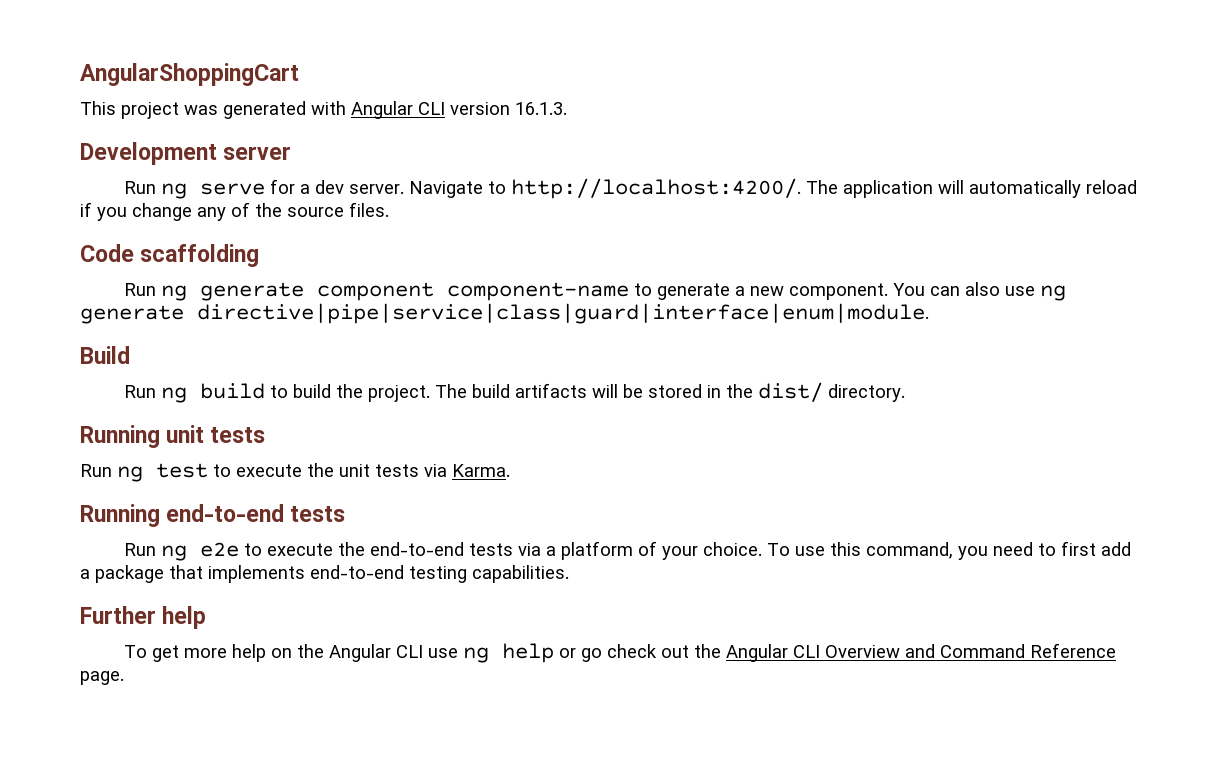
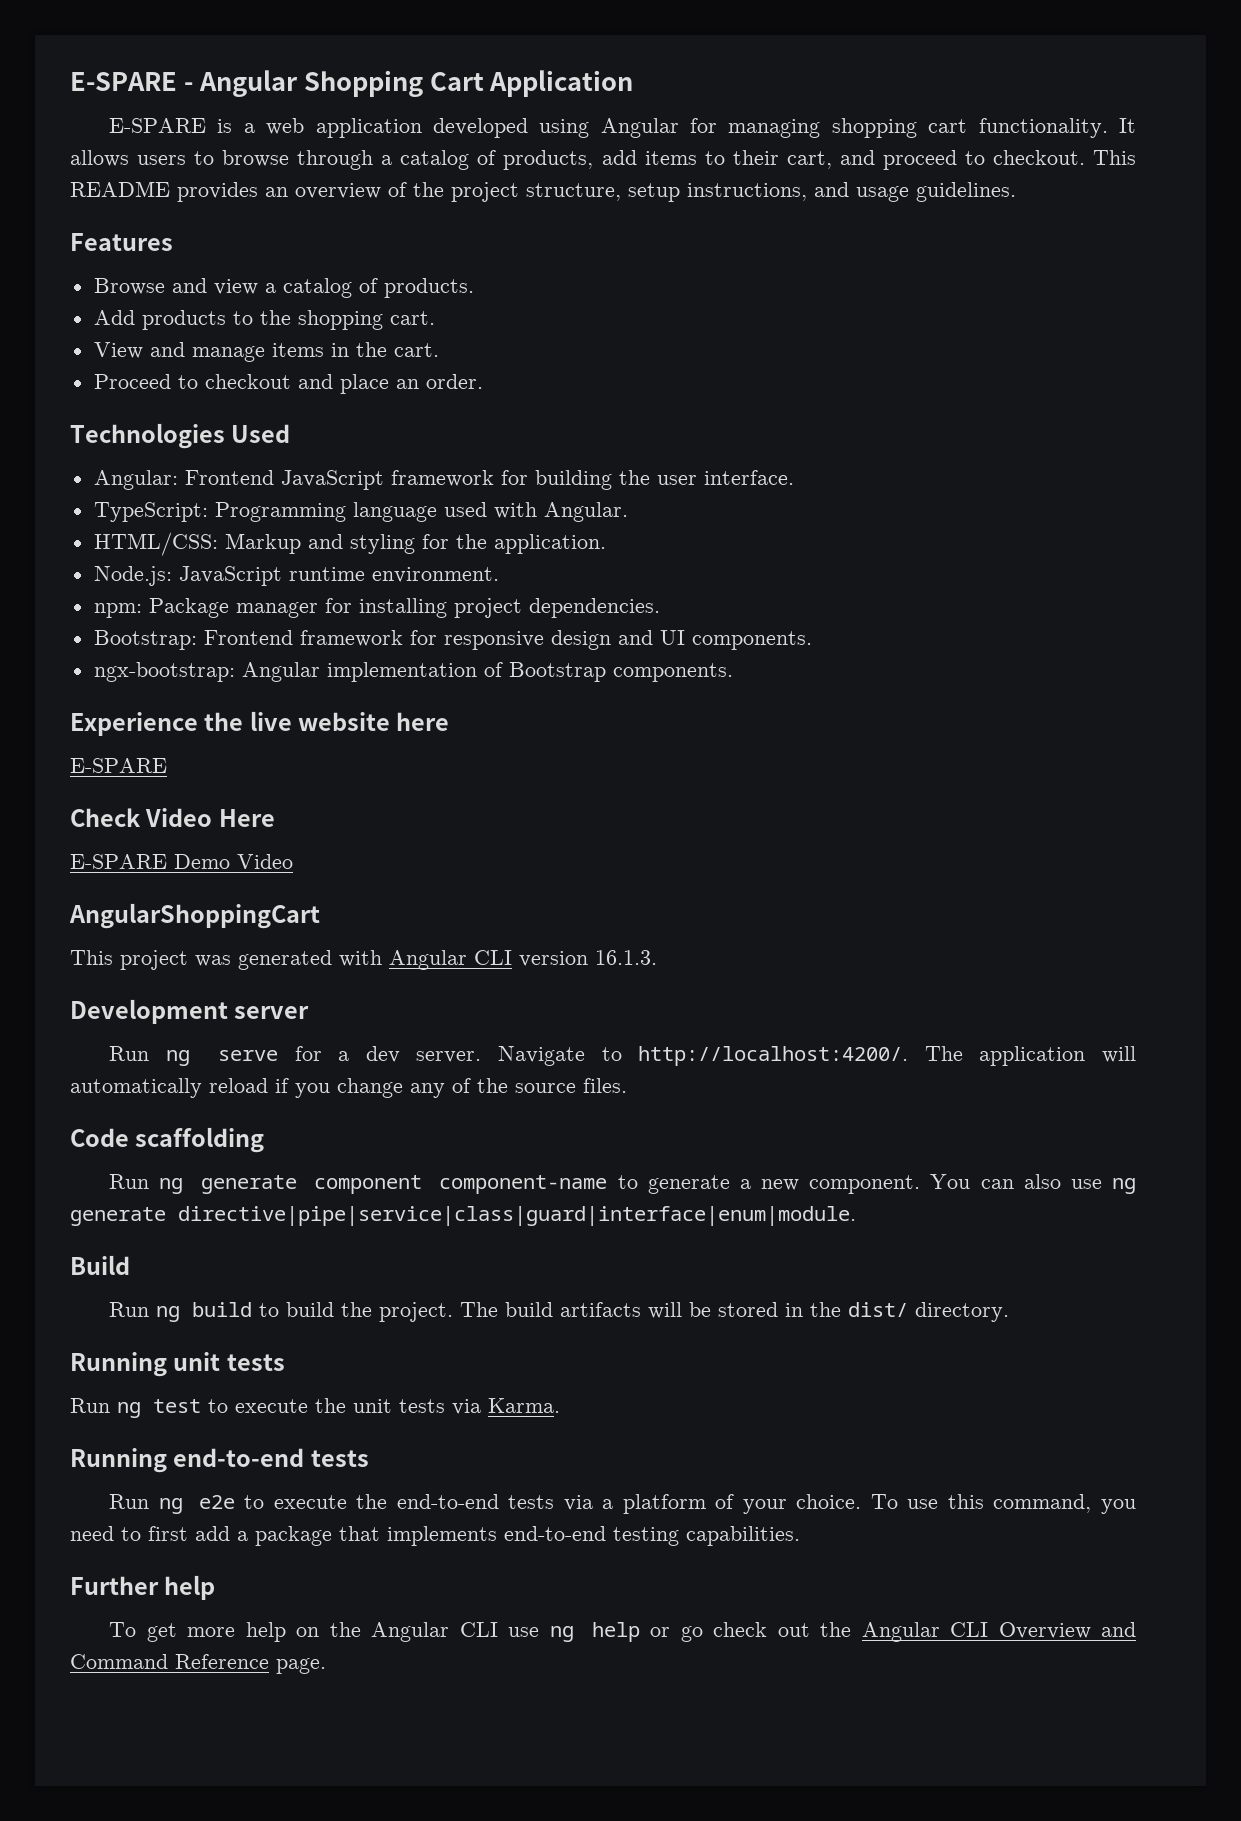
(80, 74) none -> [70,70,634,97] [109,118,1137,138] [70,150,1136,170] [70,181,1016,202] [70,233,173,251] [93,278,474,298] [93,310,435,330] [93,342,439,362] [93,374,483,394] [70,423,291,449] [93,470,794,490] [93,502,628,522] [93,532,606,556] [93,566,499,586] [93,598,660,618] [93,630,812,650] [93,662,733,682] [70,711,450,736] [70,758,167,773] [70,808,275,827] [70,854,293,869] E-SPARE - Angular Shopping Cart Application // E-SPARE is a web application developed using Angular for managing shopping cart functionality. It allows users to browse through a catalog of products, add items to their cart, and proceed to checkout. This README provides an overview of the project structure, setup instructions, and usage guidelines. // Features // Browse and view a catalog of products. // Add products to the shopping cart. // View and manage items in the cart. // Proceed to checkout and place an order. // Technologies Used // Angular: Frontend JavaScript framework for building the user interface. // TypeScript: Programming language used with Angular. // HTML/CSS: Markup and styling for the application. // Node.js: JavaScript runtime environment. // npm: Package manager for installing project dependencies. // Bootstrap: Frontend framework for responsive design and UI components. // ngx-bootstrap: Angular implementation of Bootstrap components. // Experience the live website here // E-SPARE // Check Video Here // E-SPARE Demo Video //

